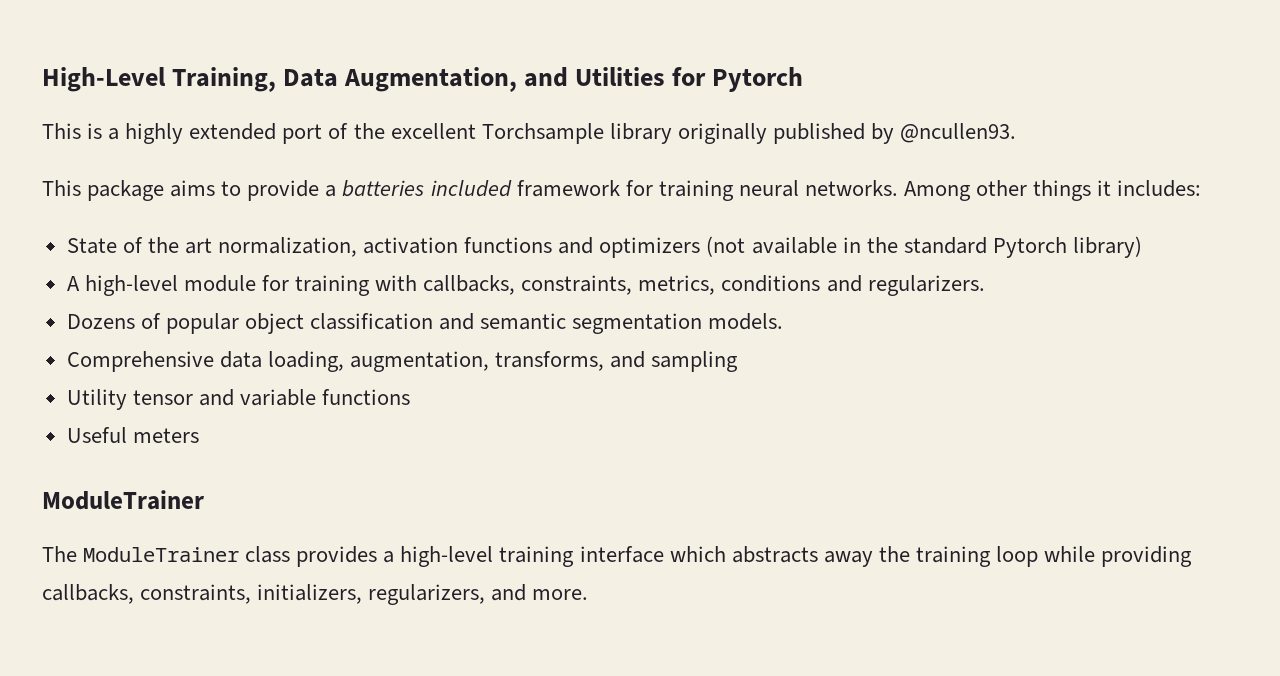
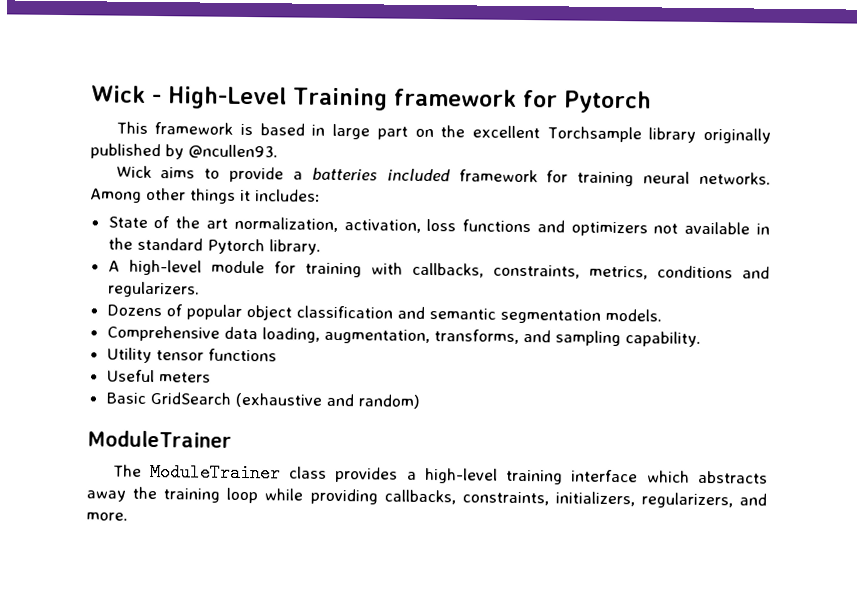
[42,67,804,92] [42,123,349,144] High-Level Training, Data Augmentation, and Utilities for Pytorch // This is a highly extended port of -> [91,85,652,114] [115,121,434,140] Wick - High-Level Training framework for Pytorch // This framework is based in large part on
[42,180,165,201] This package -> [115,165,152,178] Wick
[363,237,459,254] activation -> [343,218,457,233] activation, loss
[706,236,746,257] (not -> [653,223,679,234] not
[1072,236,1142,258] library) -> [268,239,321,255] library.
(739, 361) none -> [624,331,701,347] capability.
[198,389,316,406] and variable -> (204, 355) none
(199, 435) none -> [105,391,420,409] // Basic GridSearch (exhaustive and random)

